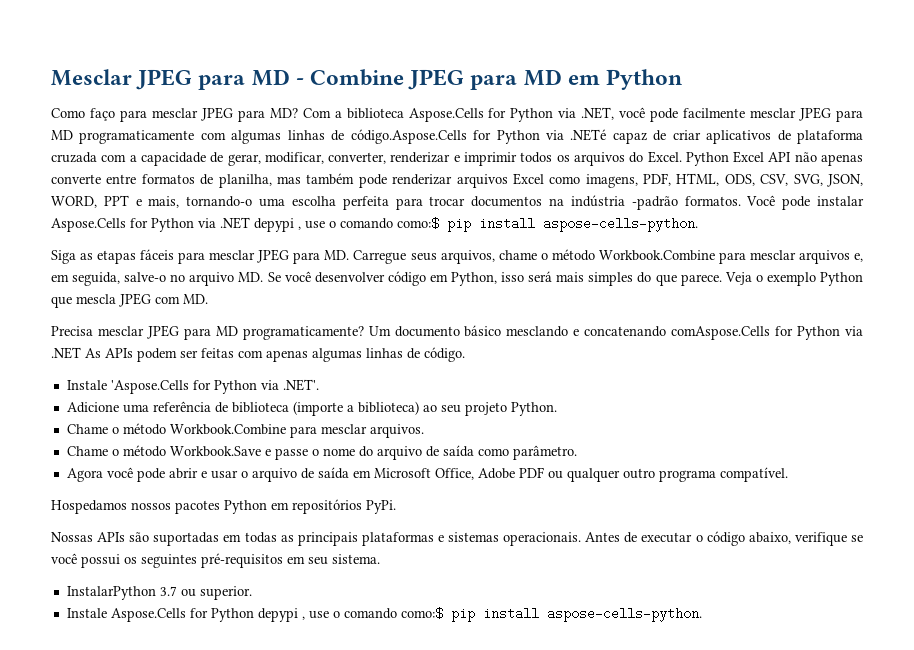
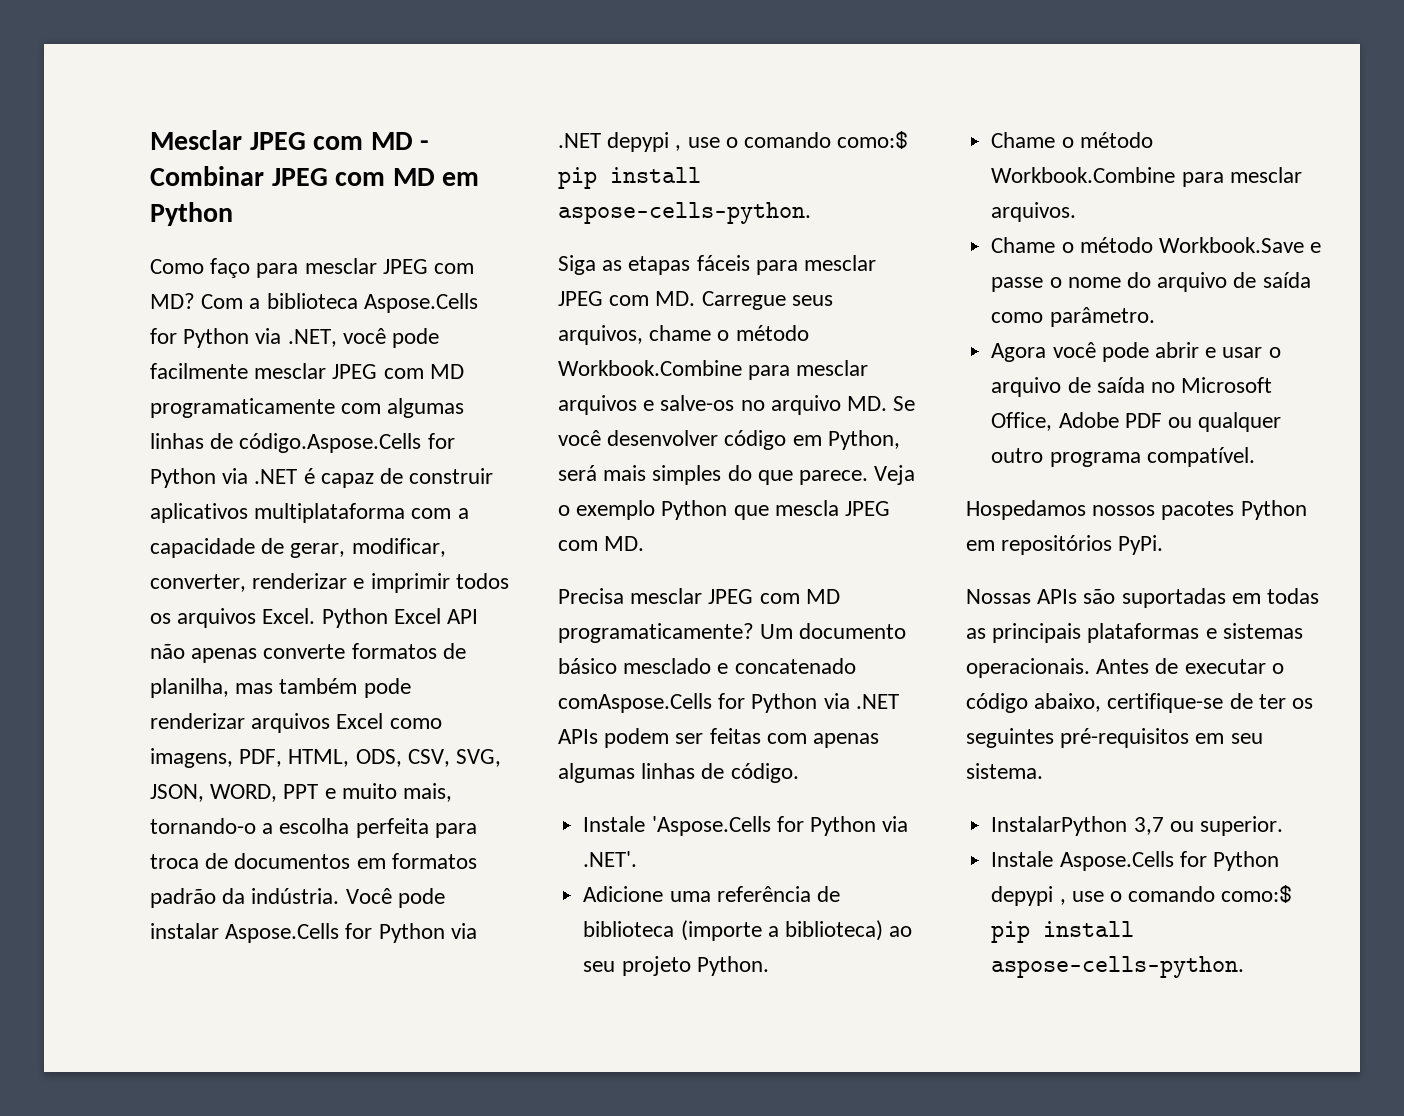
[198,75,246,90] para -> [313,136,364,150] com
[310,69,518,90] Combine JPEG para -> [150,166,386,186] Combinar JPEG com
[237,110,265,122] para -> [434,263,475,274] com
[836,110,864,122] para -> [383,368,424,379] com
[570,129,863,144] [51,152,97,163] .NETé capaz de criar aplicativos de plataforma cruzada -> [254,468,494,488] [150,503,406,523] .NET é capaz de construir aplicativos multiplataforma
[629,152,644,163] do -> (257, 618) none
[106,174,137,184] entre -> (346, 651) none
(142, 202) none -> [341,783,397,799] muito
[259,198,286,207] uma -> [262,823,274,834] a
[429,195,741,210] trocar documentos na indústria -padrão formatos. -> [150,853,477,869] [150,888,340,908] troca de documentos em formatos padrão da indústria.
[293,252,321,264] para -> [609,295,650,306] com
[853,253,863,262] [51,272,167,286] e, em seguida, salve-o -> [643,395,735,411] e salve-os
[501,272,525,282] isso -> (900, 440) none
[183,328,211,340] para -> [759,593,800,604] com
[506,326,667,337] mesclando e concatenando -> [623,658,856,674] mesclado e concatenado
[85,348,101,358] As -> (899, 701) none
[352,470,371,478] em -> [1150,382,1175,393] no
[794,532,863,546] [51,553,120,568] verifique se você possui -> [1107,693,1286,713] certifique-se de ter
[159,586,177,596] 3.7 -> [1133,817,1164,835] 3,7

